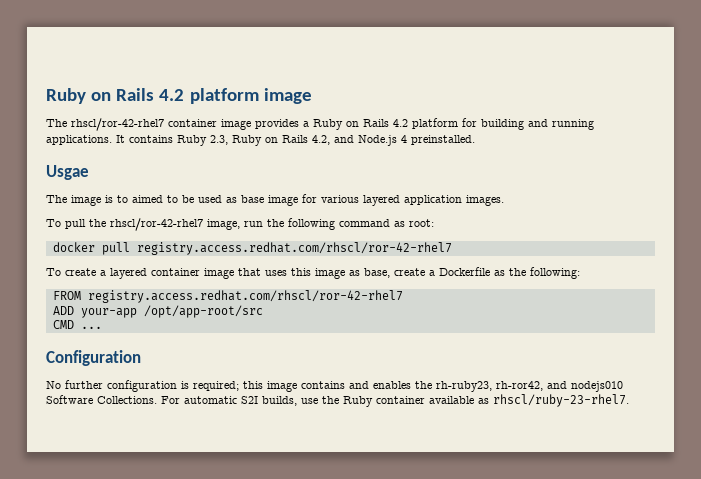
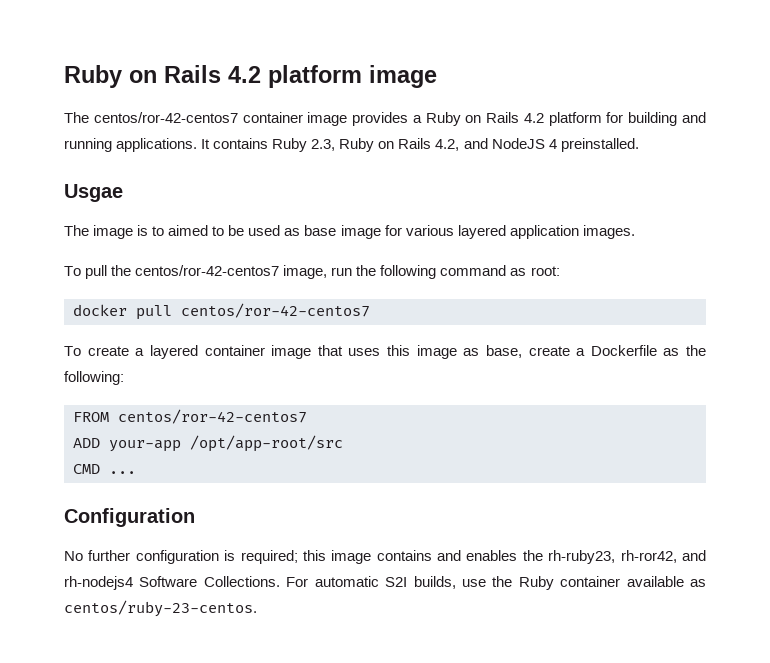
[71,118,164,131] rhscl/ror-42-rhel7 -> [93,112,238,123] centos/ror-42-centos7
[358,135,397,146] Node.js -> [491,138,545,149] NodeJS
[110,218,203,231] rhscl/ror-42-rhel7 -> [135,265,280,276] centos/ror-42-centos7
[136,242,452,255] registry.access.redhat.com/rhscl/ror-42-rhel7 -> [181,303,370,318] centos/ror-42-centos7
[87,290,403,303] registry.access.redhat.com/rhscl/ror-42-rhel7 -> [118,409,307,424] centos/ror-42-centos7
[571,381,623,392] nodejs010 -> [64,576,133,590] rh-nodejs4
[493,394,629,407] rhscl/ruby-23-rhel7. -> [64,600,257,617] centos/ruby-23-centos.

